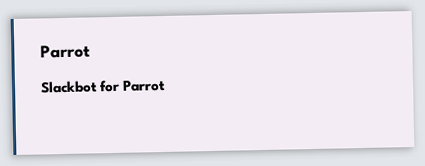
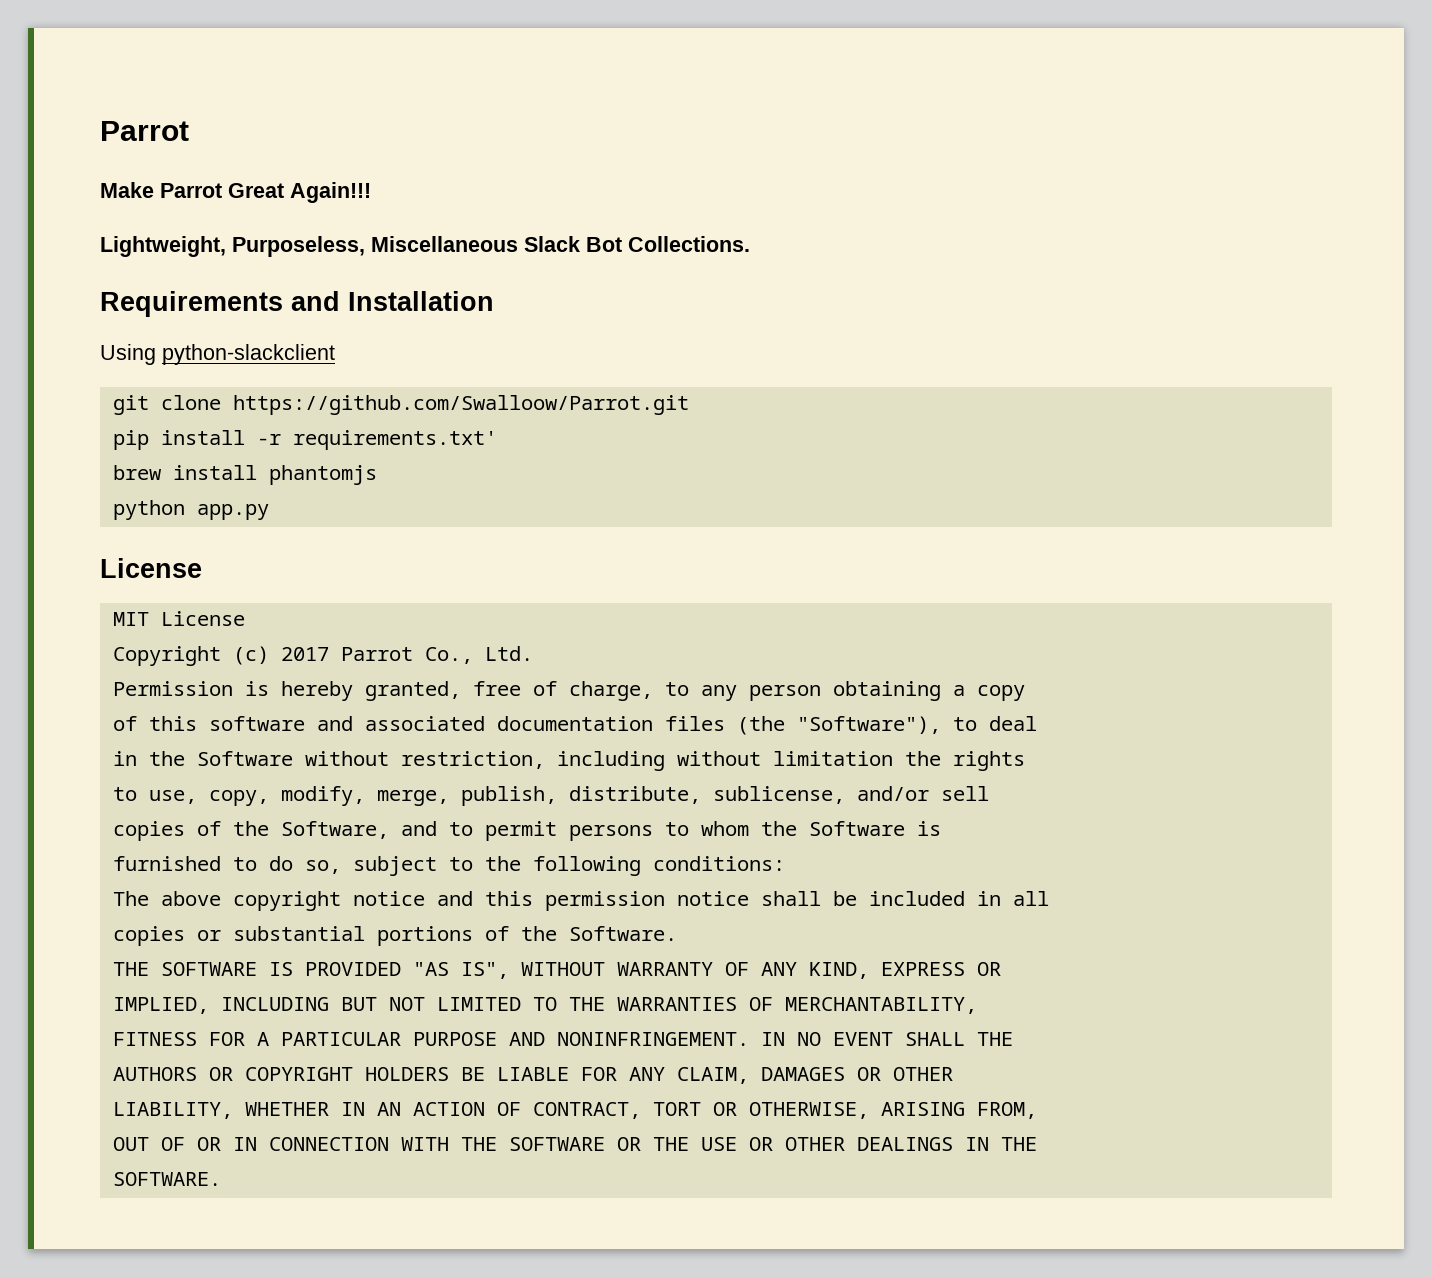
[40,79,167,94] Slackbot for Parrot -> [100,182,371,203] [100,236,750,257] [100,291,494,317] [100,344,335,365] [112,395,689,415] [112,430,497,450] [112,465,377,485] [112,500,269,520] [100,558,202,578] [112,611,245,626] [112,646,533,666] [112,681,1025,701] [112,716,1037,735] [112,751,1025,771] [112,786,989,806] [112,821,941,841] [112,856,785,876] [112,891,1049,911] [112,926,677,946] [112,962,1001,979] [112,997,977,1014] [112,1032,1013,1046] [112,1067,953,1084] [112,1102,1037,1119] [112,1137,1037,1151] [112,1172,221,1186] Make Parrot Great Again!!! // Lightweight, Purposeless, Miscellaneous Slack Bot Collections. // Requirements and Installation // Using python-slackclient // git clone https://github.com/Swalloow/Parrot.git // pip install -r requirements.txt' // brew install phantomjs // python app.py // License // MIT License // Copyright (c) 2017 Parrot Co., Ltd. // Permission is hereby granted, free of charge, to any person obtaining a copy // of this software and associated documentation files (the "Software"), to deal // in the Software without restriction, including without limitation the rights // to use, copy, modify, merge, publish, distribute, sublicense, and/or sell // copies of the Software, and to permit persons to whom the Software is // furnished to do so, subject to the following conditions: // The above copyright notice and this permission notice shall be included in all // copies or substantial portions of the Software. // THE SOFTWARE IS PROVIDED "AS IS", WITHOUT WARRANTY OF ANY KIND, EXPRESS OR // IMPLIED, INCLUDING BUT NOT LIMITED TO THE WARRANTIES OF MERCHANTABILITY, // FITNESS FOR A PARTICULAR PURPOSE AND NONINFRINGEMENT. IN NO EVENT SHALL THE // AUTHORS OR COPYRIGHT HOLDERS BE LIABLE FOR ANY CLAIM, DAMAGES OR OTHER // LIABILITY, WHETHER IN AN ACTION OF CONTRACT, TORT OR OTHERWISE, ARISING FROM, // OUT OF OR IN CONNECTION WITH THE SOFTWARE OR THE USE OR OTHER DEALINGS IN THE // SOFTWARE.

